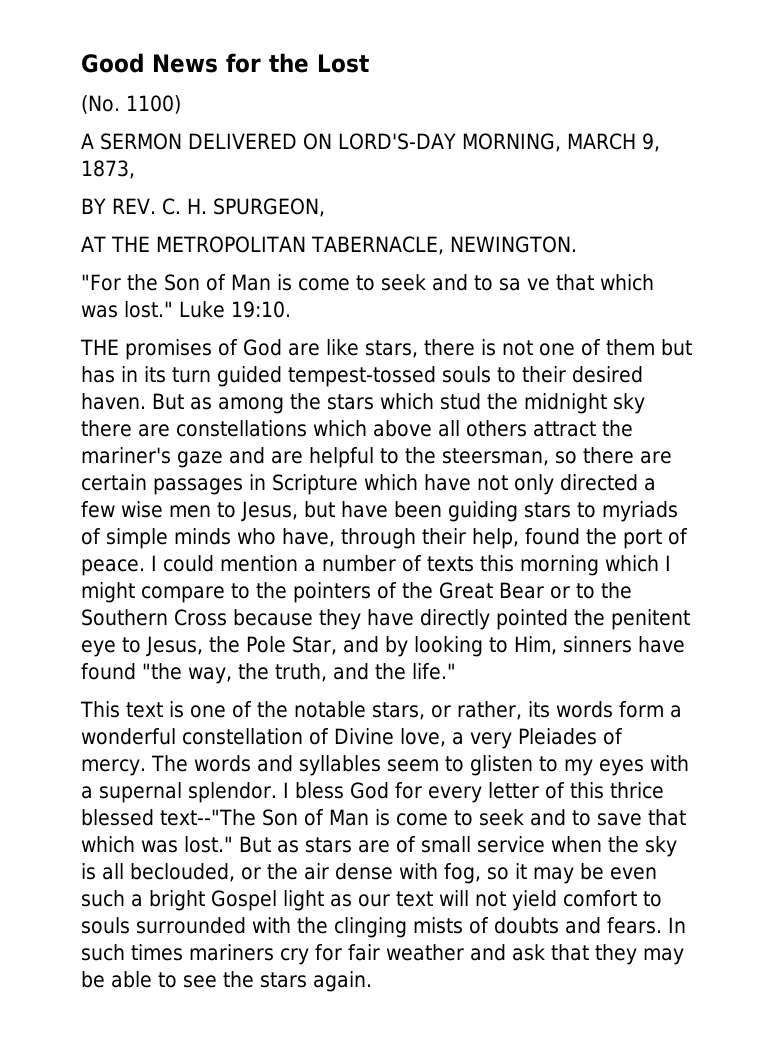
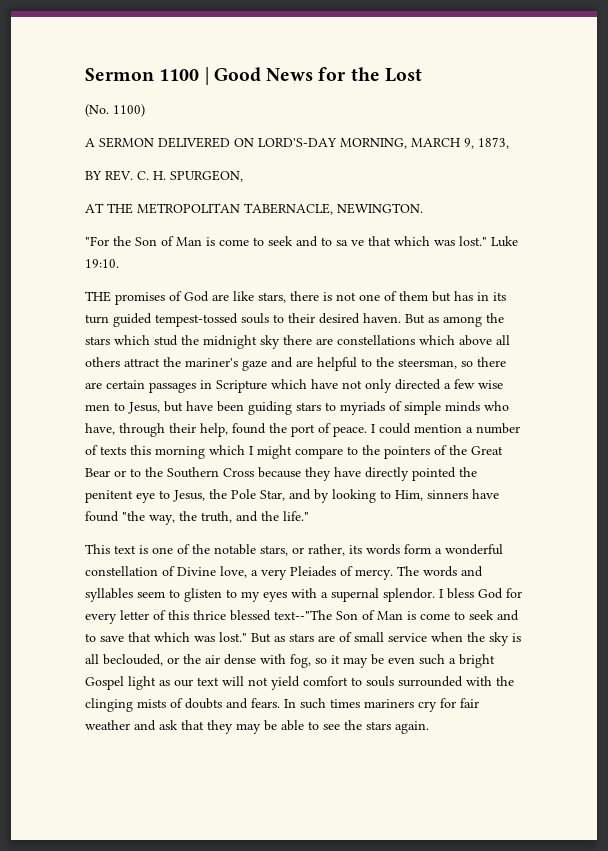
(81, 63) none -> [85,67,209,85] Sermon 1100 |

